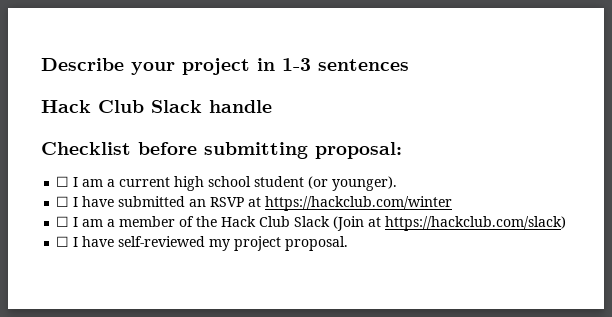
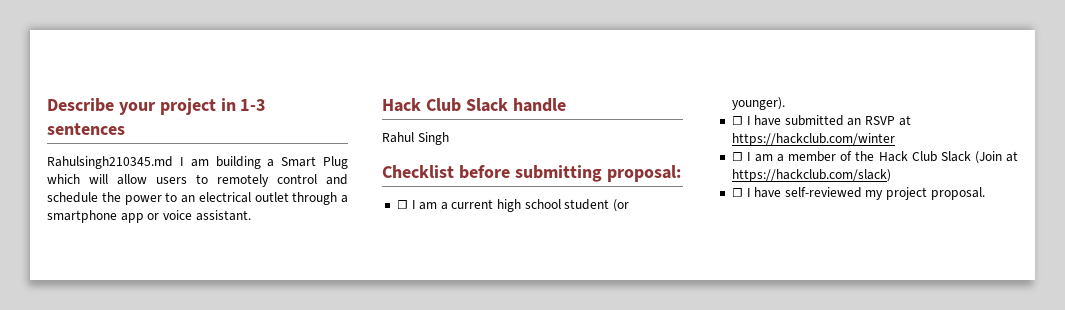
(409, 65) none -> [47,156,349,169] [47,174,348,187] [47,192,348,205] [47,210,251,223] // Rahulsingh210345.md I am building a Smart Plug which will allow users to remotely control and schedule the power to an electrical outlet through a smartphone app or voice assistant.
(272, 106) none -> [382,132,449,145] // Rahul Singh

